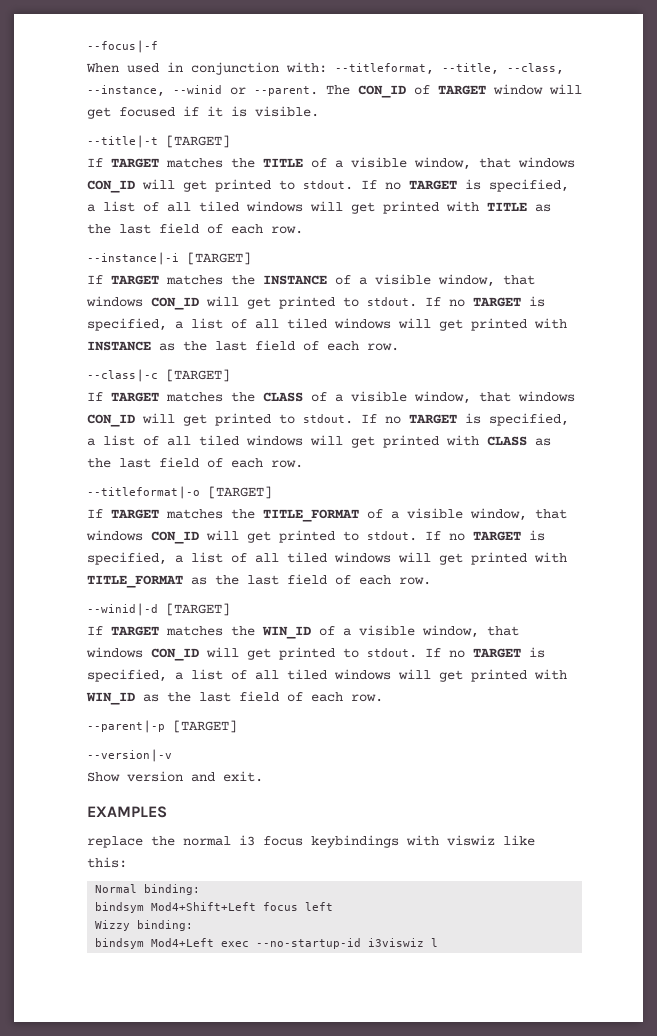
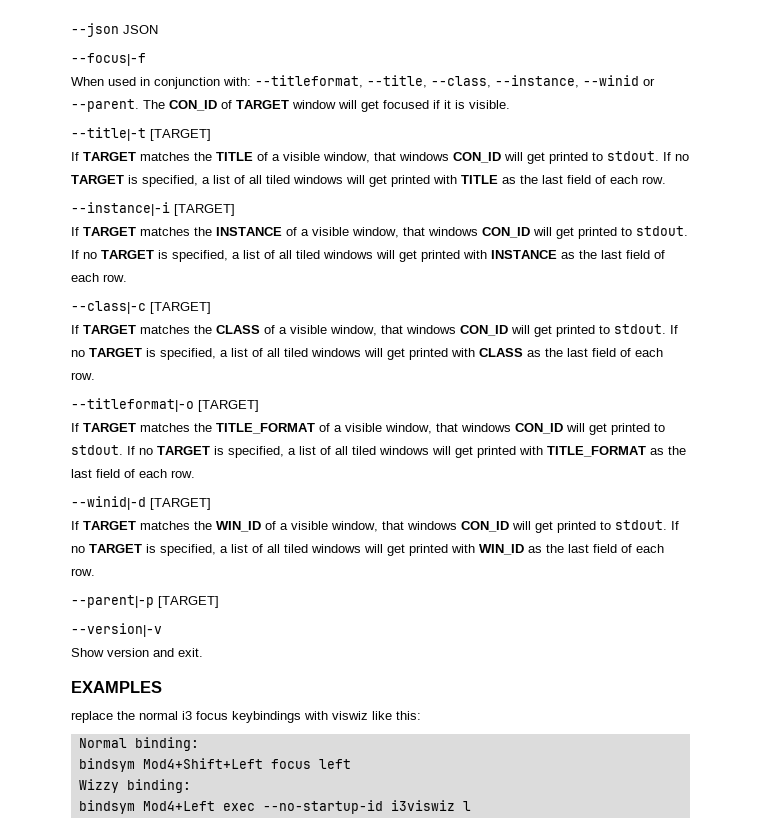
(87, 46) none -> [71,23,158,37] --json JSON //

